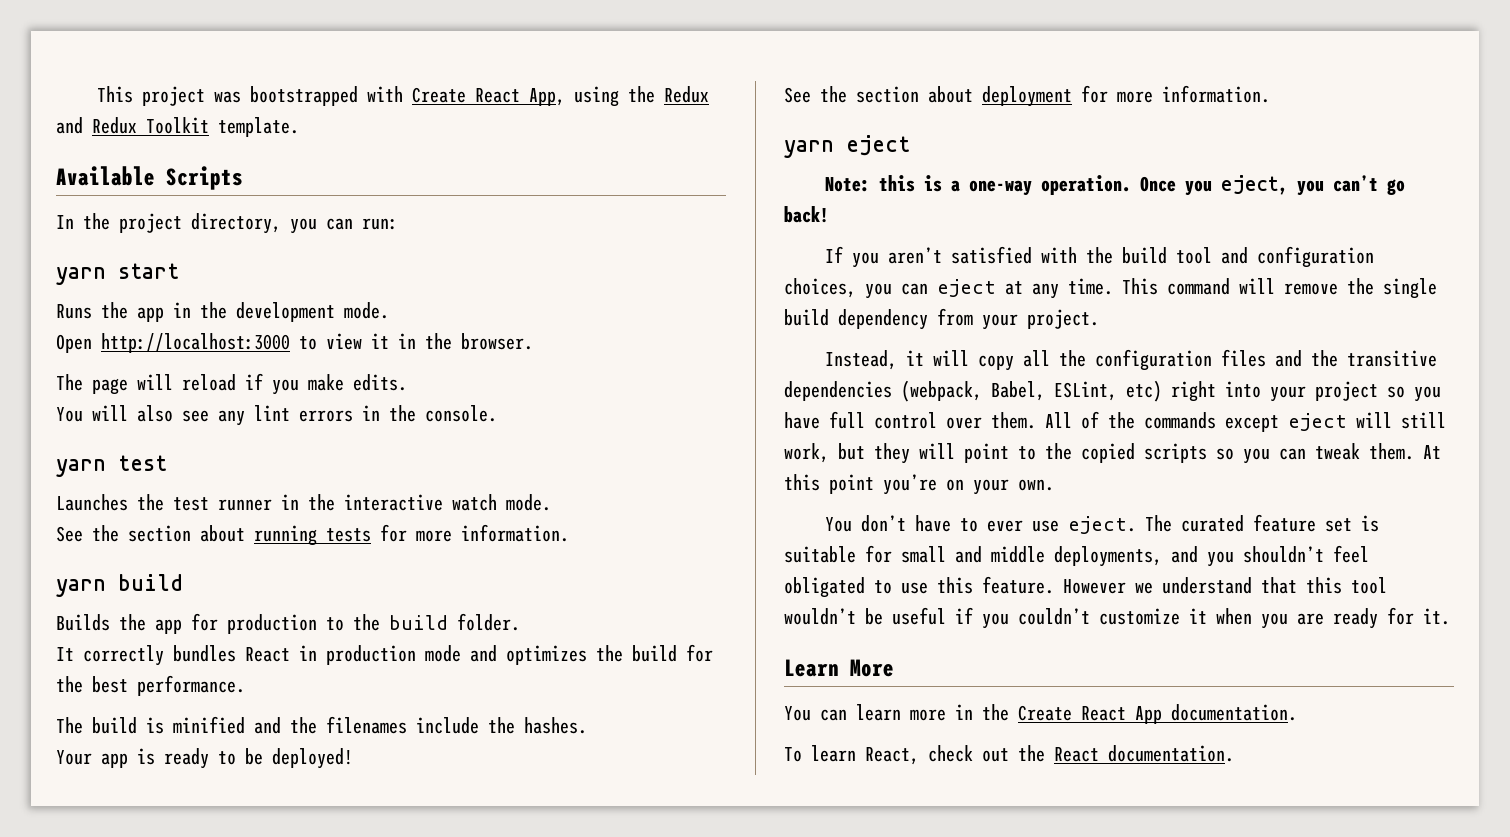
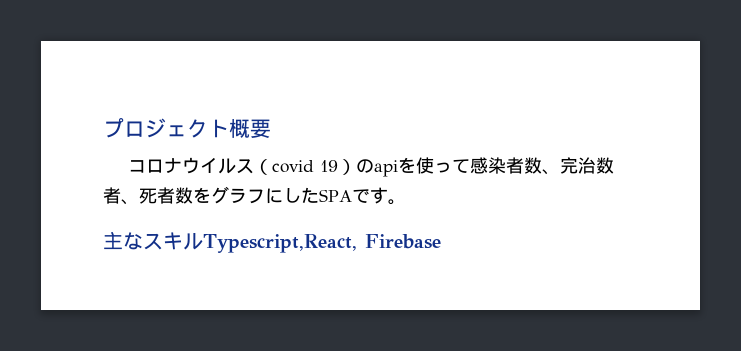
[96,86,709,107] [56,117,299,137] [56,166,243,190] [56,213,398,234] [56,263,179,285] [56,302,389,322] [56,333,533,353] [56,373,407,395] [56,405,497,426] [56,455,167,477] [56,494,551,511] [56,524,569,546] [56,574,183,597] [56,613,520,634] [56,644,713,666] [56,675,245,696] [56,716,587,734] [56,748,353,769] [784,85,1270,107] [784,135,910,158] [824,175,1405,196] [784,206,829,223] [824,246,1374,268] [784,278,1437,299] [784,308,1099,330] [824,349,1437,371] [784,380,1441,402] [784,411,1446,432] [784,443,1441,464] [784,474,1054,495] [824,514,1379,534] [784,545,1369,567] [784,576,1387,598] [784,607,1450,629] [784,659,894,677] [784,704,1297,724] [784,745,1234,765] This project was bootstrapped with Create React App, using the Redux and Redux Toolkit template. // Available Scripts // In the project directory, you can run: // yarn start // Runs the app in the development mode. // Open http://localhost:3000 to view it in the browser. // The page will reload if you make edits. // You will also see any lint errors in the console. // yarn test // Launches the test runner in the interactive watch mode. // See the section about running tests for more information. // yarn build // Builds the app for production to the build folder. // It correctly bundles React in production mode and optimizes the build for the best performance. // The build is minified and the filenames include the hashes. // Your app is ready to be deployed! // See the section about deployment for more information. // yarn eject // Note: this is a one-way operation. Once you eject, you can’t go back! // If you aren’t satisfied with the build tool and configuration choices, you can eject at any time. This command will remove the single build dependency from your project. // Instead, it will copy all the configuration files and the transitive dependencies (webpack, Babel, ESLint, etc) right into your project so you have full control over them. All of the commands except eject will still work, but they will point to the copied scripts so you can tweak them. At this point you’re on your own. // You don’t have to ever use eject. The curated feature set is suitable for small and middle deployments, and you shouldn’t feel obligated to use this feature. However we understand that this tool wouldn’t be useful if you couldn’t customize it when you are ready for it. // Learn More // You can learn more in the Create React App documentation. // To learn React, check out the React documentation. -> [103,118,271,138] [128,157,615,177] [103,186,406,205] [103,231,441,253] プロジェクト概要 // コロナウイルス（covid 19）のapiを使って感染者数、完治数者、死者数をグラフにしたSPAです。 // 主なスキルTypescript,React, Firebase

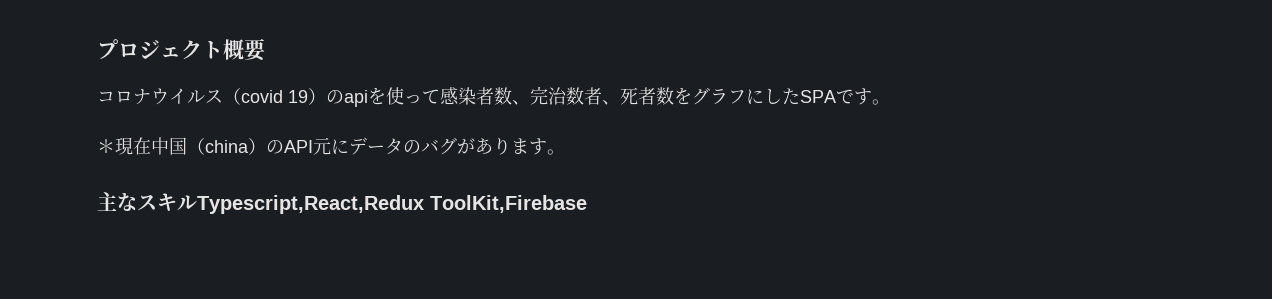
(406, 202) none -> [97,137,565,155] // ＊現在中国（china）のAPI元にデータのバグがあります。
[203,234,441,253] Typescript,React, Firebase -> [197,195,587,214] Typescript,React,Redux ToolKit,Firebase

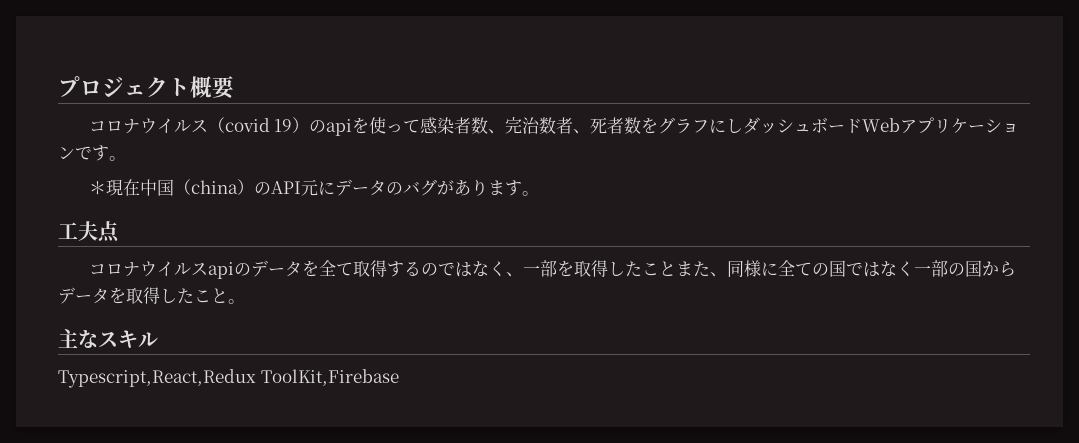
[782,88,836,105] たSPA -> [743,117,1020,134] [58,147,75,159] ダッシュボードWebアプリケーション
(565, 152) none -> [58,221,120,243] [88,260,1016,279] [58,287,245,304] // 工夫点 // コロナウイルスapiのデータを全て取得するのではなく、一部を取得したことまた、同様に全ての国ではなく一部の国からデータを取得したこと。
(197, 202) none -> (158, 339) //

